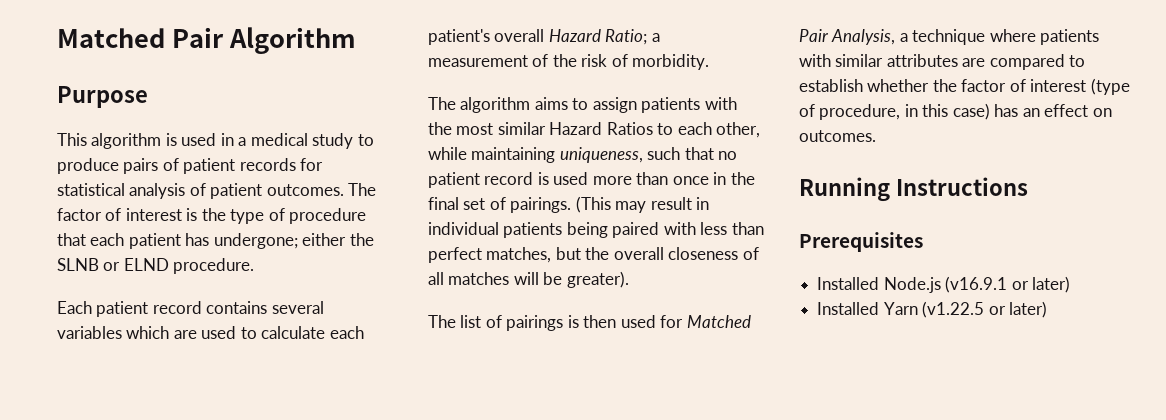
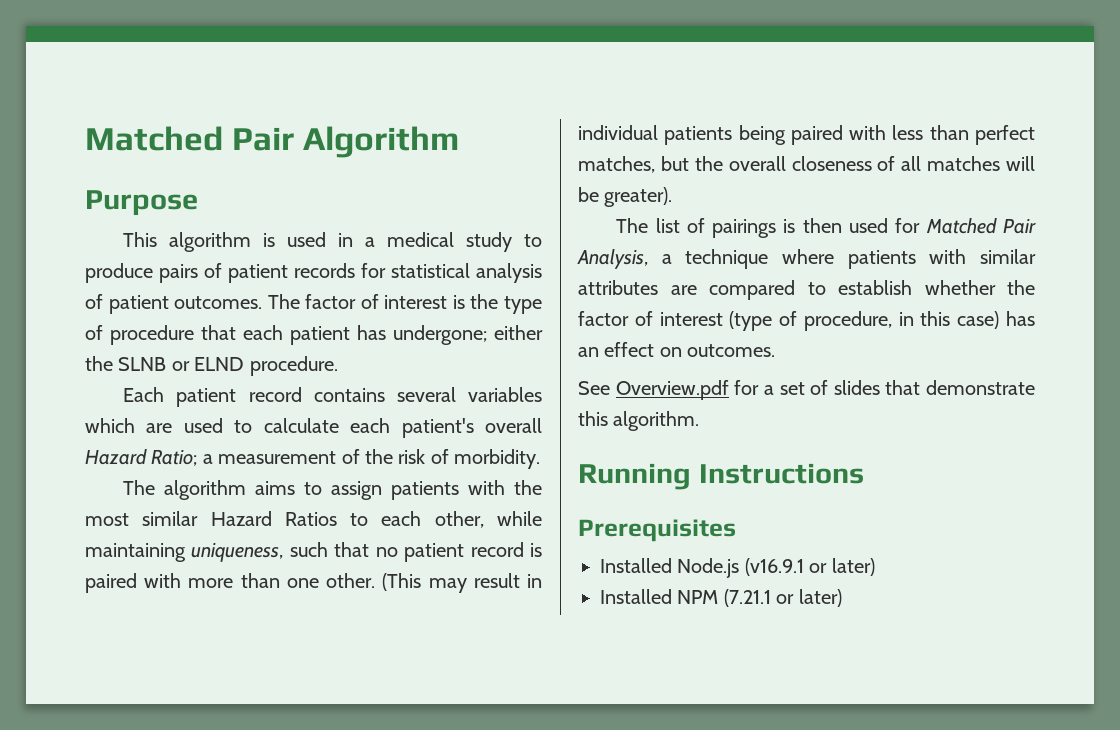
[553,172,755,185] [428,197,572,213] used more than once in the final set of pairings. -> [85,573,376,593] paired with more than one other.
(876, 136) none -> [578,380,1035,400] [578,411,700,431] // See Overview.pdf for a set of slides that demonstrate this algorithm.
[883,301,985,318] Yarn (v1.22.5 -> [677,589,771,607] NPM (7.21.1

